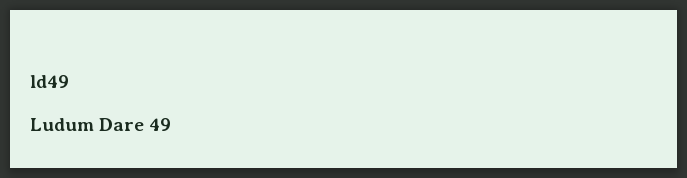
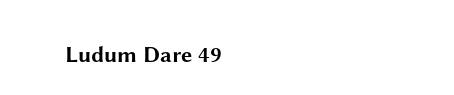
[30,75,69,88] ld49 // -> (65, 54) none

